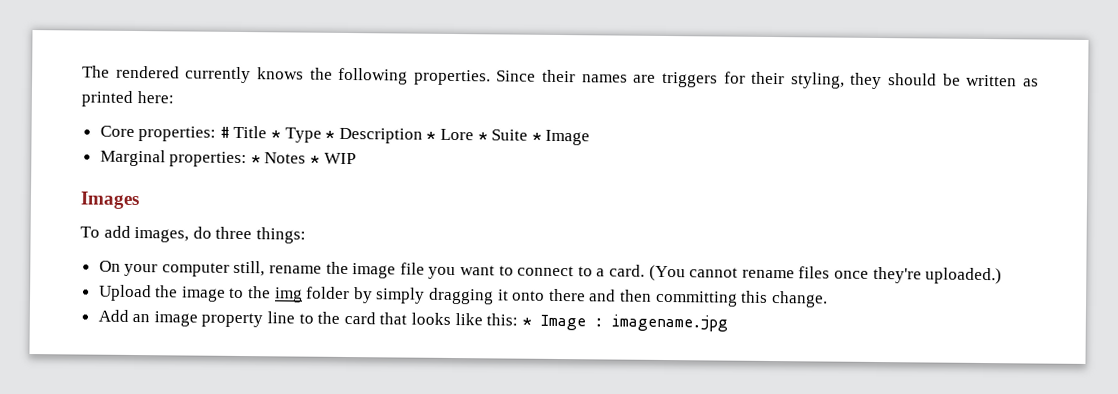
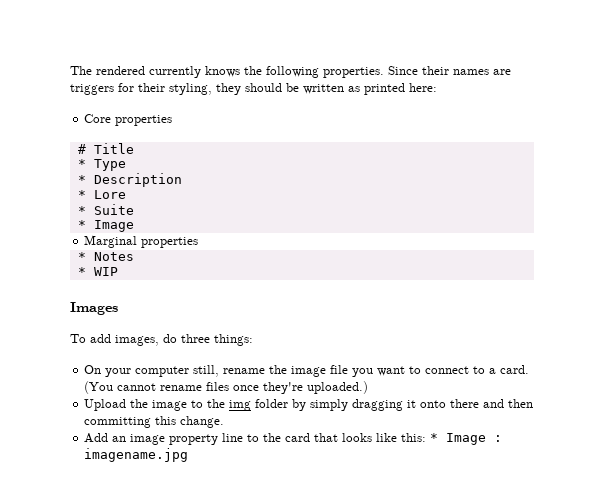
[138,126,217,142] properties: -> [115,115,173,126] properties //
(268, 132) none -> (134, 148) //
(322, 135) none -> (126, 165) //
(423, 135) none -> (182, 180) //
(475, 134) none -> (126, 194) //
(529, 135) none -> (134, 209) //
[169,151,248,168] properties: -> [141,237,199,248] properties //
(307, 158) none -> (134, 256) //

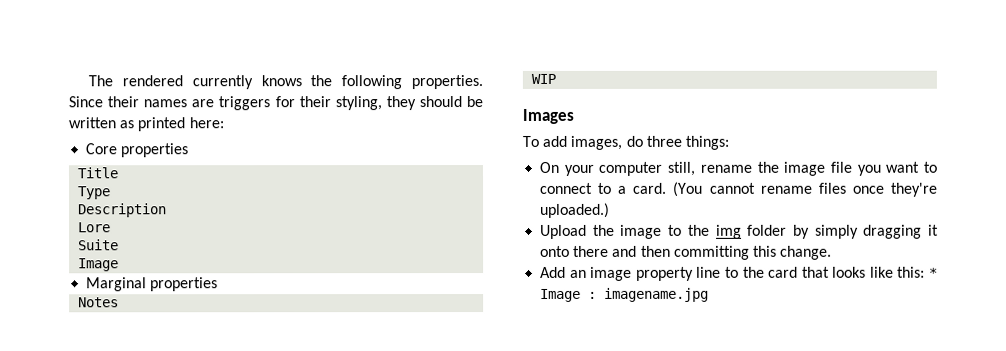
[77,144,86,154] # -> (189, 150) none
[77,159,86,168] * -> (120, 173) none
[77,175,86,184] * -> (112, 193) none
[77,190,86,199] * -> (168, 210) none
[77,206,86,215] * -> (112, 227) none
[77,220,86,229] * -> (120, 245) none
[77,252,86,261] * -> (219, 284) none
[77,267,86,276] * -> (120, 302) none

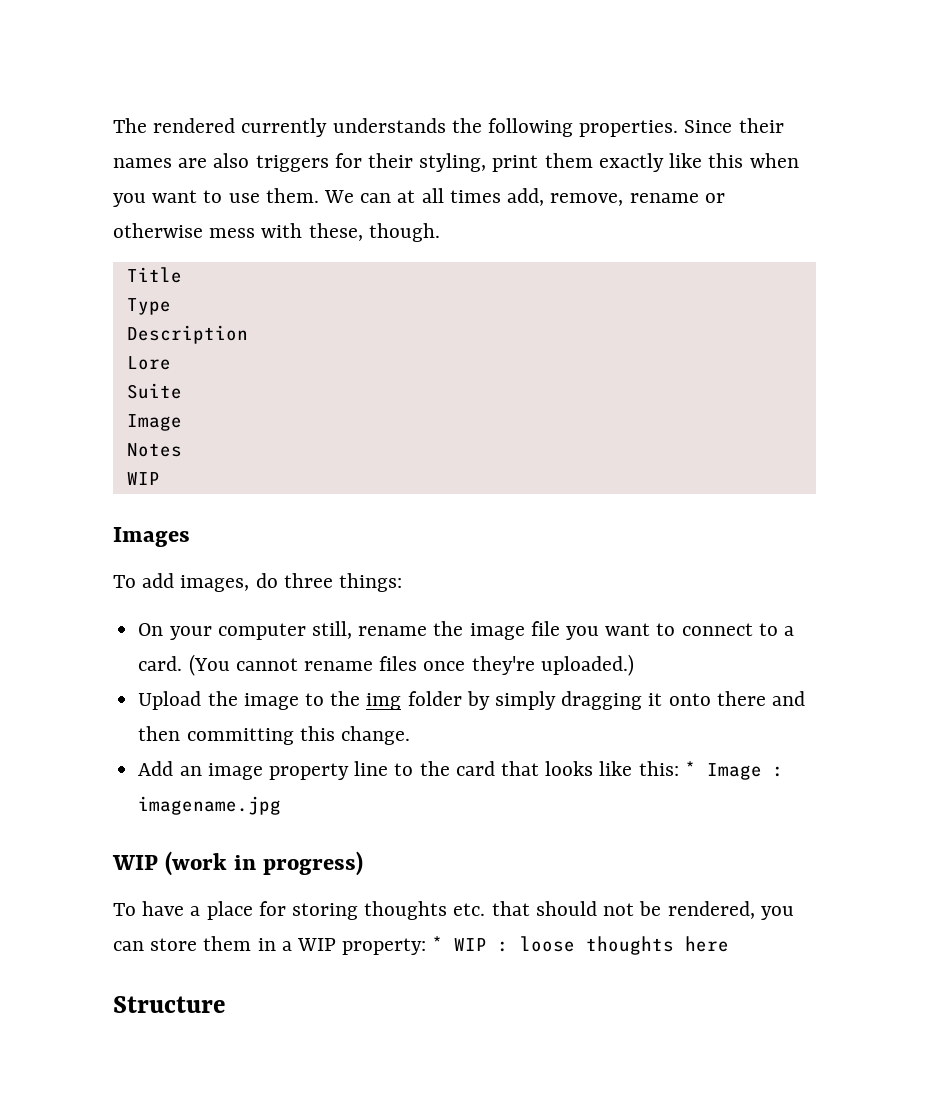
[260,75,302,87] knows -> [332,118,446,133] understands
(215, 103) none -> [213,153,250,168] also
[385,96,484,111] [68,117,224,132] [85,143,189,158] they should be written as printed here: // Core properties -> [492,153,799,172] [113,188,725,207] [113,223,440,242] print them exactly like this when you want to use them. We can at all times add, remove, rename or otherwise mess with these, though.
[86,277,219,292] // Marginal properties -> (182, 422) none
(710, 294) none -> [112,851,364,876] [113,901,794,920] [113,936,730,955] [113,996,226,1013] // WIP (work in progress) // To have a place for storing thoughts etc. that should not be rendered, you can store them in a WIP property: * WIP : loose thoughts here // Structure

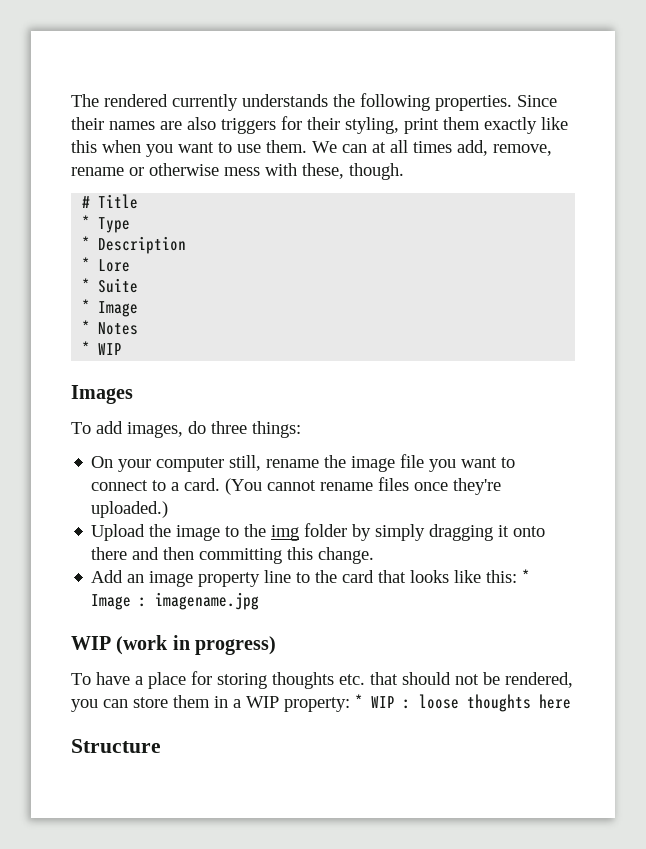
(440, 232) none -> [82,196,91,208] #
(182, 275) none -> [82,215,91,229] *
(171, 306) none -> [82,236,91,250] *
(248, 334) none -> [82,257,91,271] *
(171, 363) none -> [82,278,91,292] *
(182, 391) none -> [82,299,91,313] *
(182, 422) none -> [82,320,91,334] *
(182, 450) none -> [82,341,91,355] *

